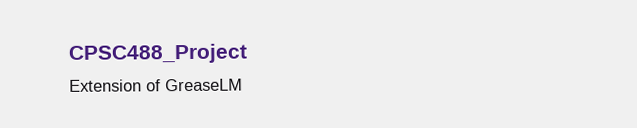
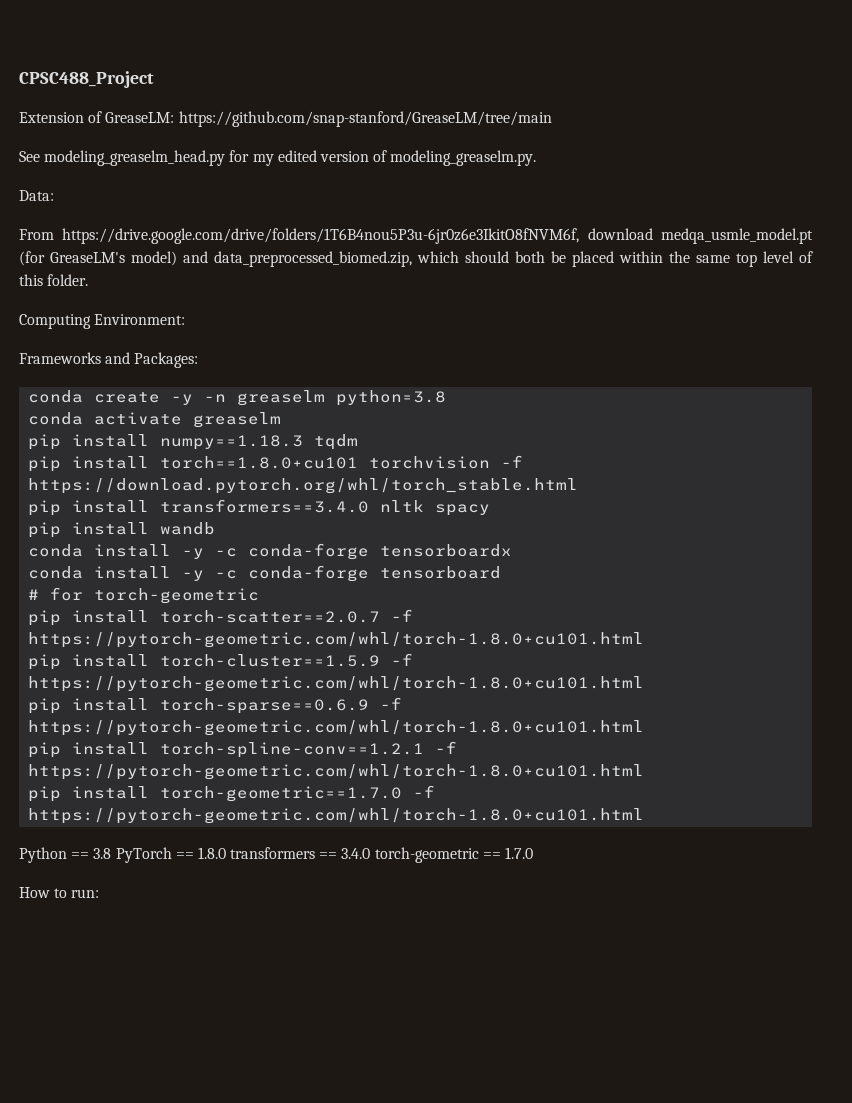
[165,78,243,92] GreaseLM -> [105,111,552,127] [19,150,537,166] [19,190,54,201] [19,228,814,244] [19,251,813,267] [19,274,89,286] [19,314,186,329] [19,352,199,368] [28,390,447,406] [28,412,282,428] [28,434,359,450] [28,455,524,472] [28,478,579,494] [28,499,491,516] [28,522,216,538] [28,543,513,560] [28,565,502,582] [28,587,260,604] [28,609,414,626] [28,632,645,648] [28,653,414,670] [28,676,645,692] [28,697,403,714] [28,720,645,736] [28,741,458,758] [28,764,645,780] [28,785,436,802] [28,808,645,824] [19,847,534,863] [19,887,100,898] GreaseLM: https://github.com/snap-stanford/GreaseLM/tree/main // See modeling_greaselm_head.py for my edited version of modeling_greaselm.py. // Data: // From https://drive.google.com/drive/folders/1T6B4nou5P3u-6jr0z6e3IkitO8fNVM6f, download medqa_usmle_model.pt (for GreaseLM's model) and data_preprocessed_biomed.zip, which should both be placed within the same top level of this folder. // Computing Environment: // Frameworks and Packages: // conda create -y -n greaselm python=3.8 // conda activate greaselm // pip install numpy==1.18.3 tqdm // pip install torch==1.8.0+cu101 torchvision -f https://download.pytorch.org/whl/torch_stable.html // pip install transformers==3.4.0 nltk spacy // pip install wandb // conda install -y -c conda-forge tensorboardx // conda install -y -c conda-forge tensorboard // # for torch-geometric // pip install torch-scatter==2.0.7 -f https://pytorch-geometric.com/whl/torch-1.8.0+cu101.html // pip install torch-cluster==1.5.9 -f https://pytorch-geometric.com/whl/torch-1.8.0+cu101.html // pip install torch-sparse==0.6.9 -f https://pytorch-geometric.com/whl/torch-1.8.0+cu101.html // pip install torch-spline-conv==1.2.1 -f https://pytorch-geometric.com/whl/torch-1.8.0+cu101.html // pip install torch-geometric==1.7.0 -f https://pytorch-geometric.com/whl/torch-1.8.0+cu101.html // Python == 3.8 PyTorch == 1.8.0 transformers == 3.4.0 torch-geometric == 1.7.0 // How to run:

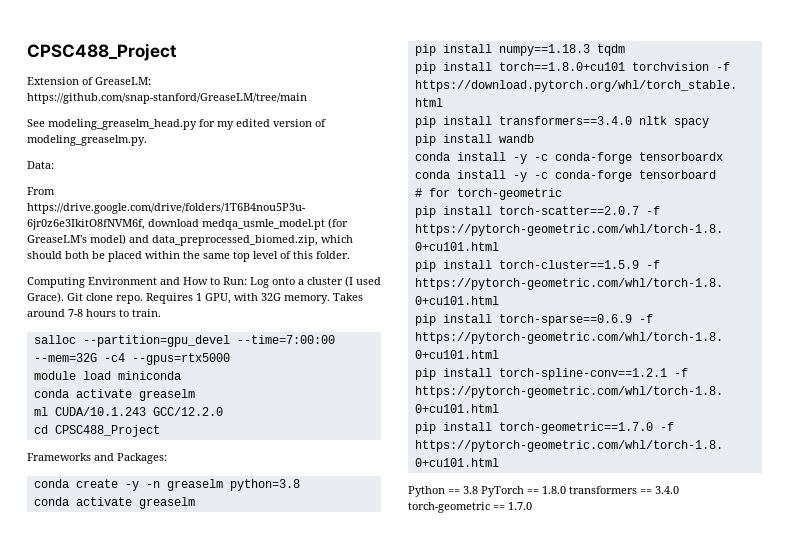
[94,314,186,325] Environment: -> [88,276,381,288] [27,292,363,304] [27,309,161,317] [33,335,335,347] [33,353,230,365] [33,371,181,380] [33,389,195,401] [33,407,223,416] [33,425,160,437] Environment and How to Run: Log onto a cluster (I used Grace). Git clone repo. Requires 1 GPU, with 32G memory. Takes around 7-8 hours to train. // salloc --partition=gpu_devel --time=7:00:00 --mem=32G -c4 --gpus=rtx5000 // module load miniconda // conda activate greaselm // ml CUDA/10.1.243 GCC/12.2.0 // cd CPSC488_Project
[19,887,100,898] // How to run: -> (532, 506) none

